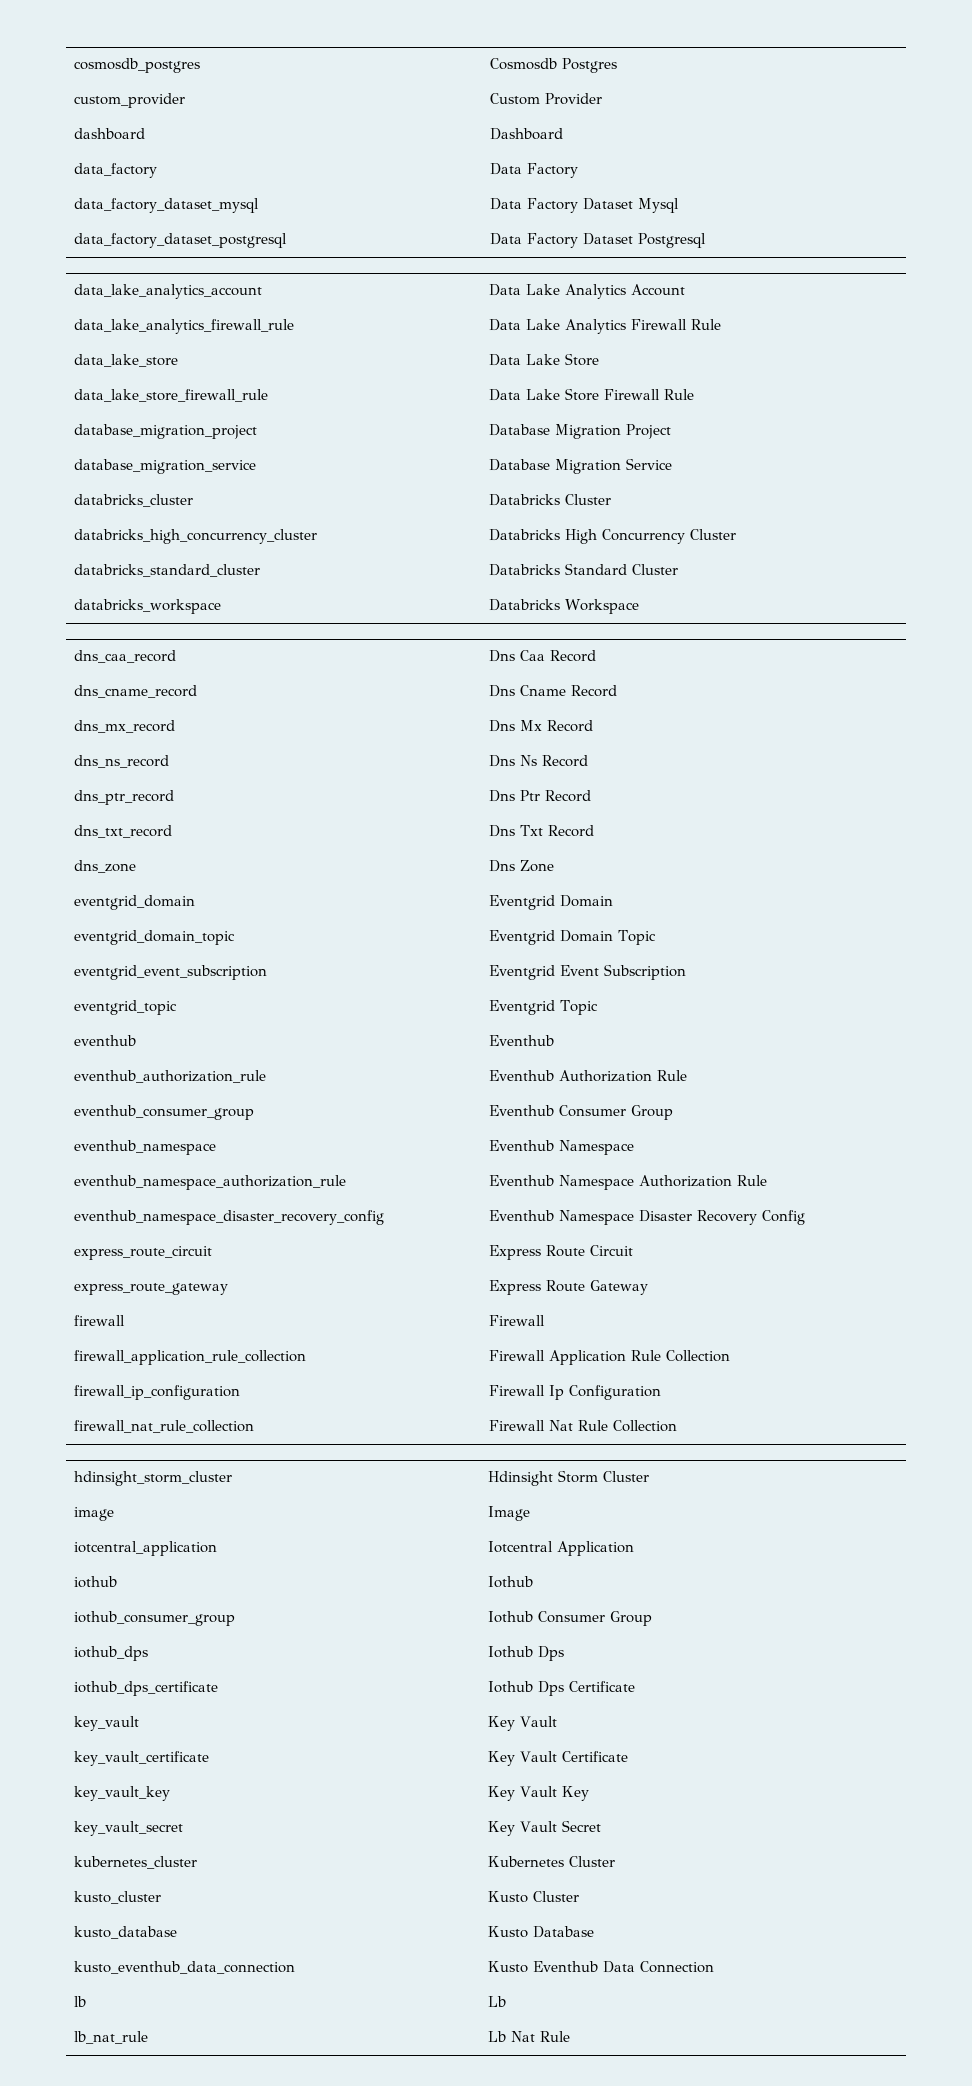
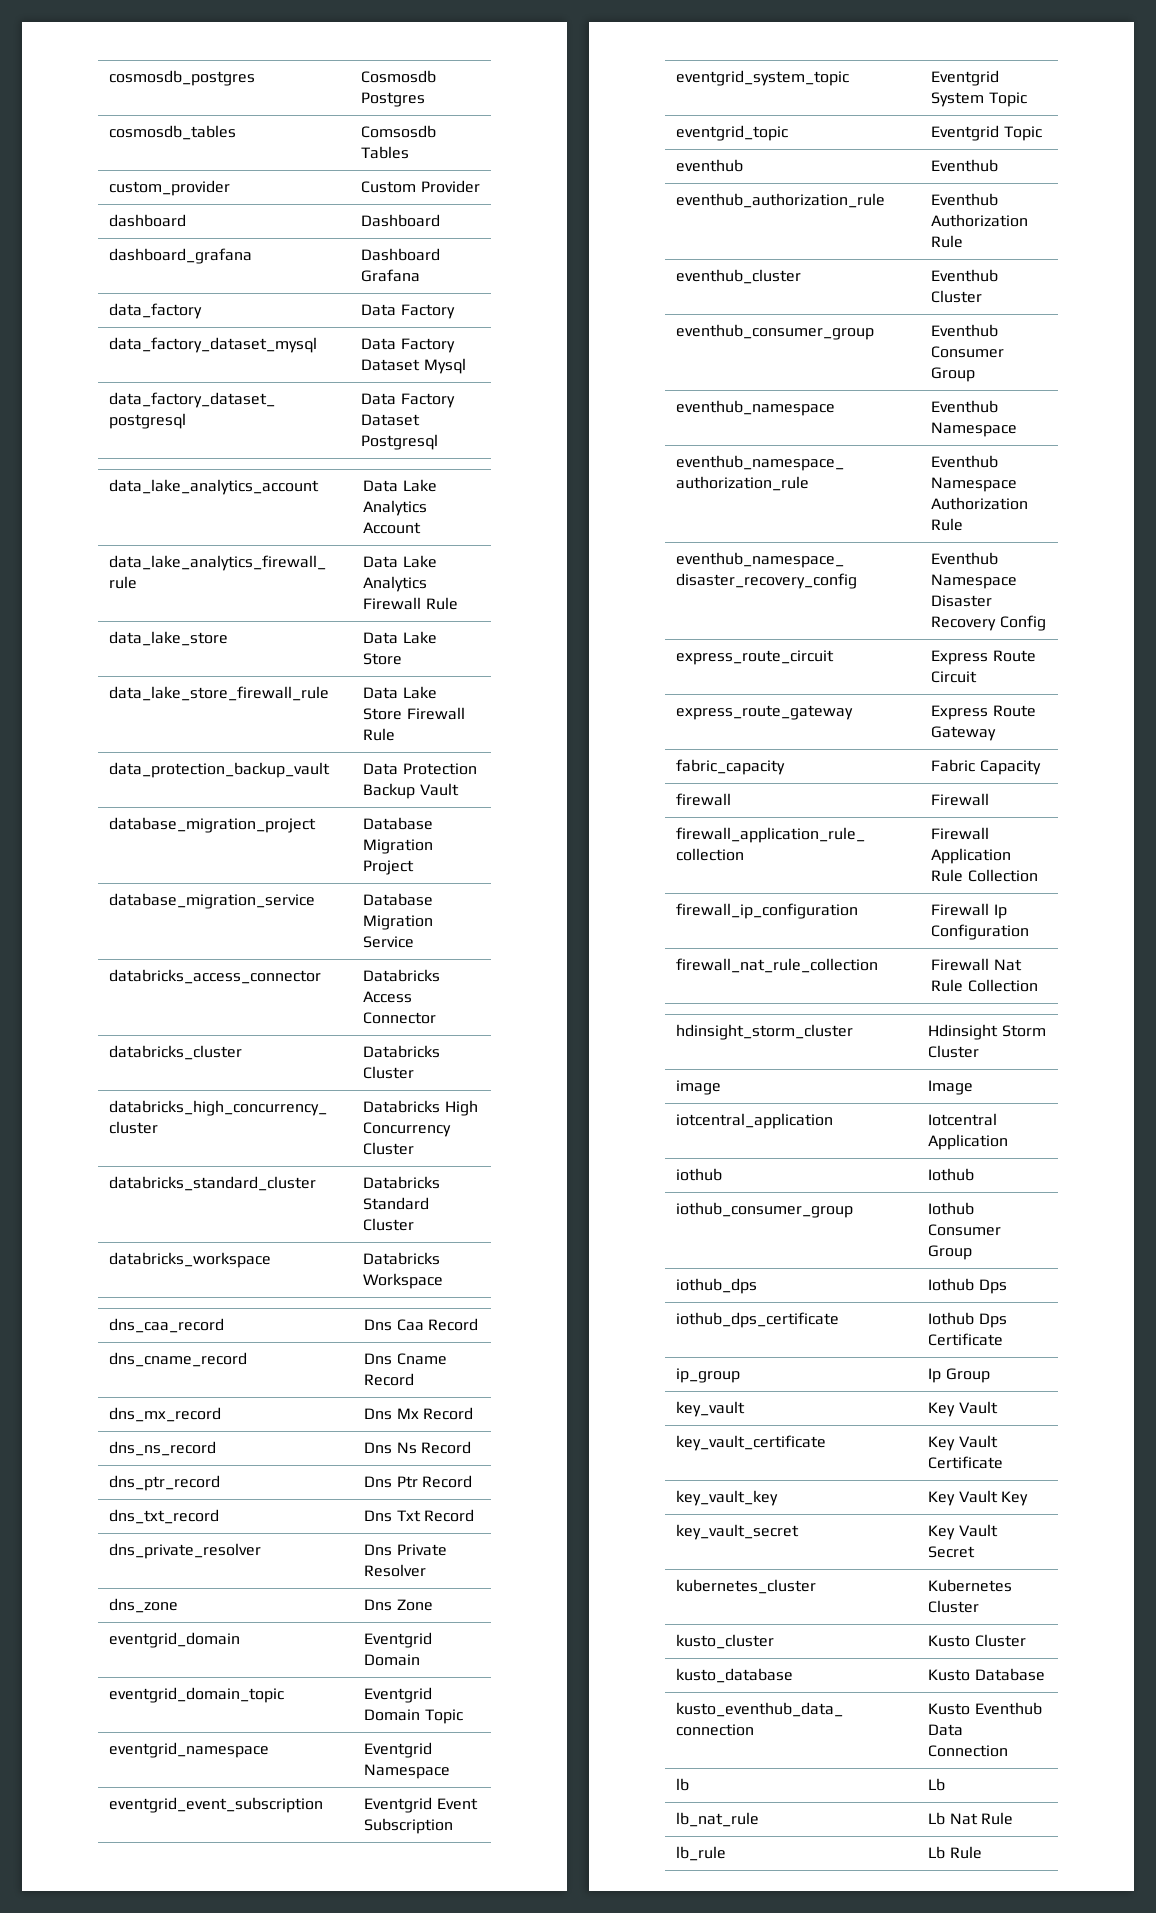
(617, 65) none -> [109,125,237,140] [361,125,437,138] [361,146,410,159] // cosmosdb_tables | Comsosdb Tables
(563, 134) none -> [109,248,253,264] [361,248,441,261] [361,269,421,282] // dashboard_grafana | Dashboard Grafana
(694, 394) none -> [109,762,331,778] [363,763,477,775] [363,783,459,799] // data_protection_backup_vault | Data Protection Backup Vault
(672, 464) none -> [109,969,322,984] [363,969,441,982] [363,991,413,1003] [363,1012,437,1024] // databricks_access_connector | Databricks Access Connector
(594, 831) none -> [109,1543,262,1559] [364,1544,447,1556] [364,1564,427,1577] // dns_private_resolver | Dns Private Resolver
(656, 937) none -> [109,1742,270,1758] [364,1742,433,1758] [364,1764,451,1779] // eventgrid_namespace | Eventgrid Namespace
(686, 972) none -> [676,70,850,86] [931,70,1000,86] [931,92,1027,107] // eventgrid_system_topic | Eventgrid System Topic
(687, 1075) none -> [676,269,802,284] [931,269,999,282] [931,290,983,303] // eventhub_cluster | Eventhub Cluster
(648, 1287) none -> [676,759,786,775] [931,759,1041,775] // fabric_capacity | Fabric Capacity
(635, 1686) none -> [676,1368,741,1383] [928,1368,990,1383] // ip_group | Ip Group
(570, 2036) none -> [676,1846,727,1861] [928,1846,982,1859] // lb_rule | Lb Rule

